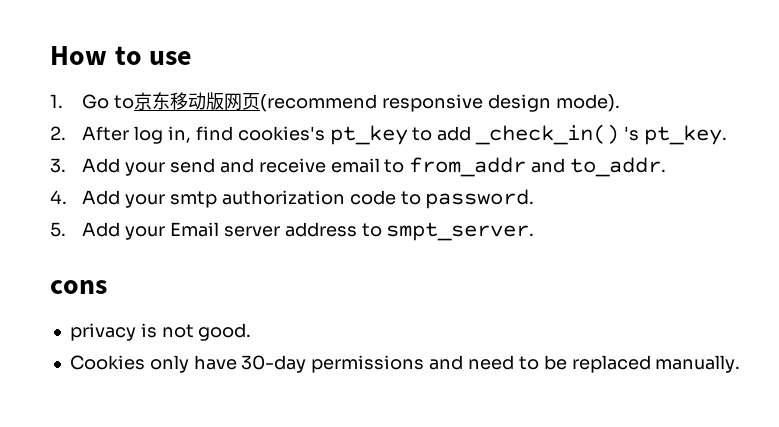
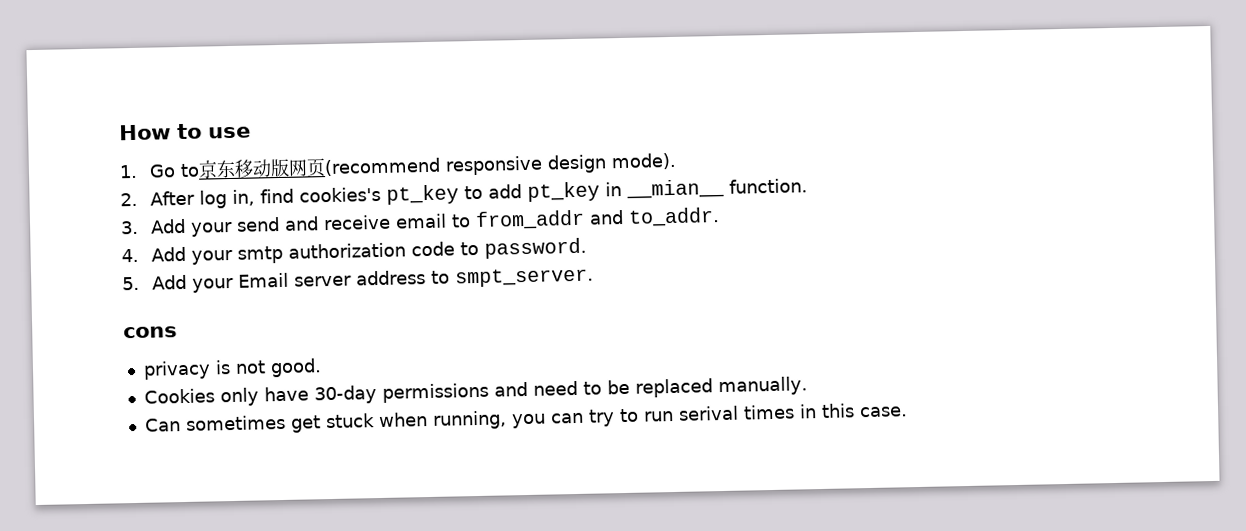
[475,124,727,145] _check_in() 's pt_key. -> [527,178,809,202] pt_key in __mian__ function.
(741, 364) none -> [144,403,908,433] // Can sometimes get stuck when running, you can try to run serival times in this case.

